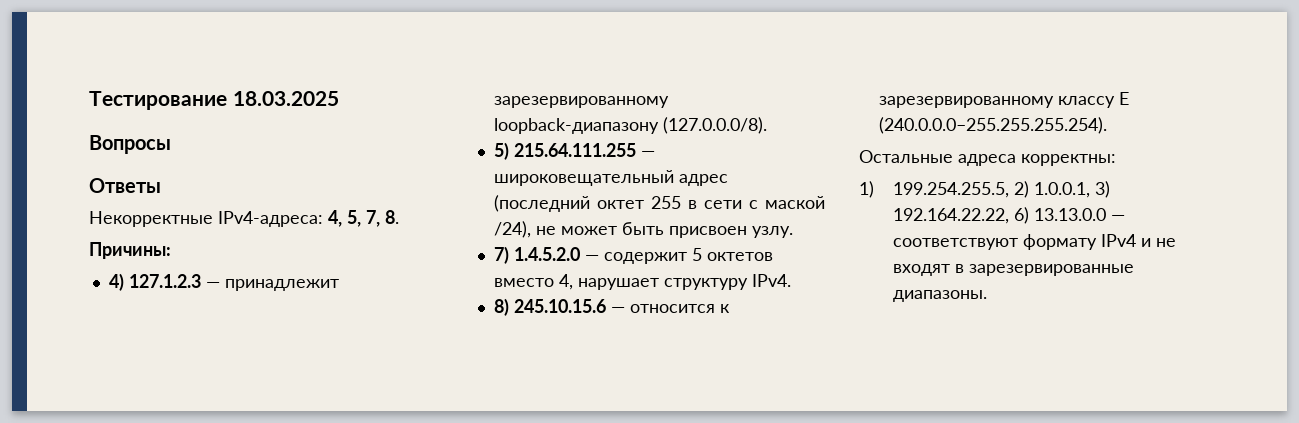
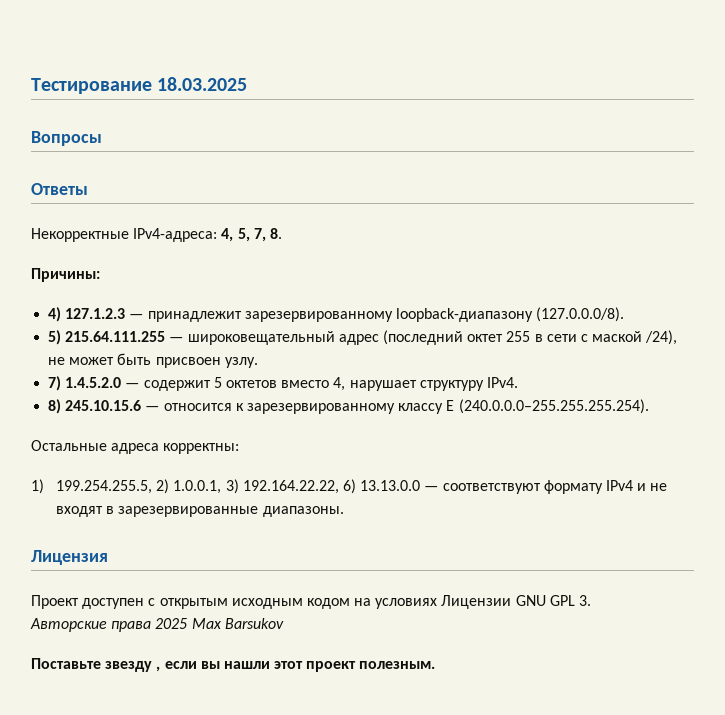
(987, 296) none -> [31,550,108,565] [31,595,592,609] [30,618,284,632] [31,658,436,672] // Лицензия // Проект доступен с открытым исходным кодом на условиях Лицензии GNU GPL 3. // Авторские права 2025 Max Barsukov // Поставьте звезду , если вы нашли этот проект полезным.

